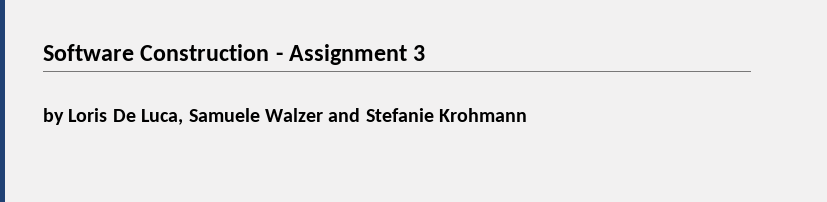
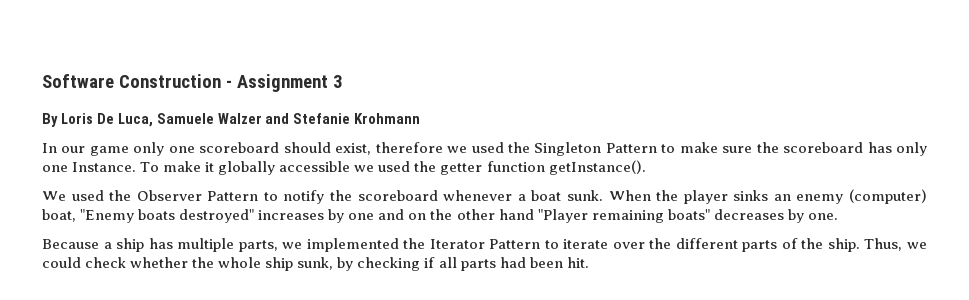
[43,108,64,125] by -> [42,113,58,127] By
(528, 115) none -> [42,142,928,156] [42,160,646,175] [42,189,927,204] [42,209,838,223] [42,238,927,252] [42,257,589,271] // In our game only one scoreboard should exist, therefore we used the Singleton Pattern to make sure the scoreboard has only one Instance. To make it globally accessible we used the getter function getInstance(). // We used the Observer Pattern to notify the scoreboard whenever a boat sunk. When the player sinks an enemy (computer) boat, "Enemy boats destroyed" increases by one and on the other hand "Player remaining boats" decreases by one. // Because a ship has multiple parts, we implemented the Iterator Pattern to iterate over the different parts of the ship. Thus, we could check whether the whole ship sunk, by checking if all parts had been hit.

